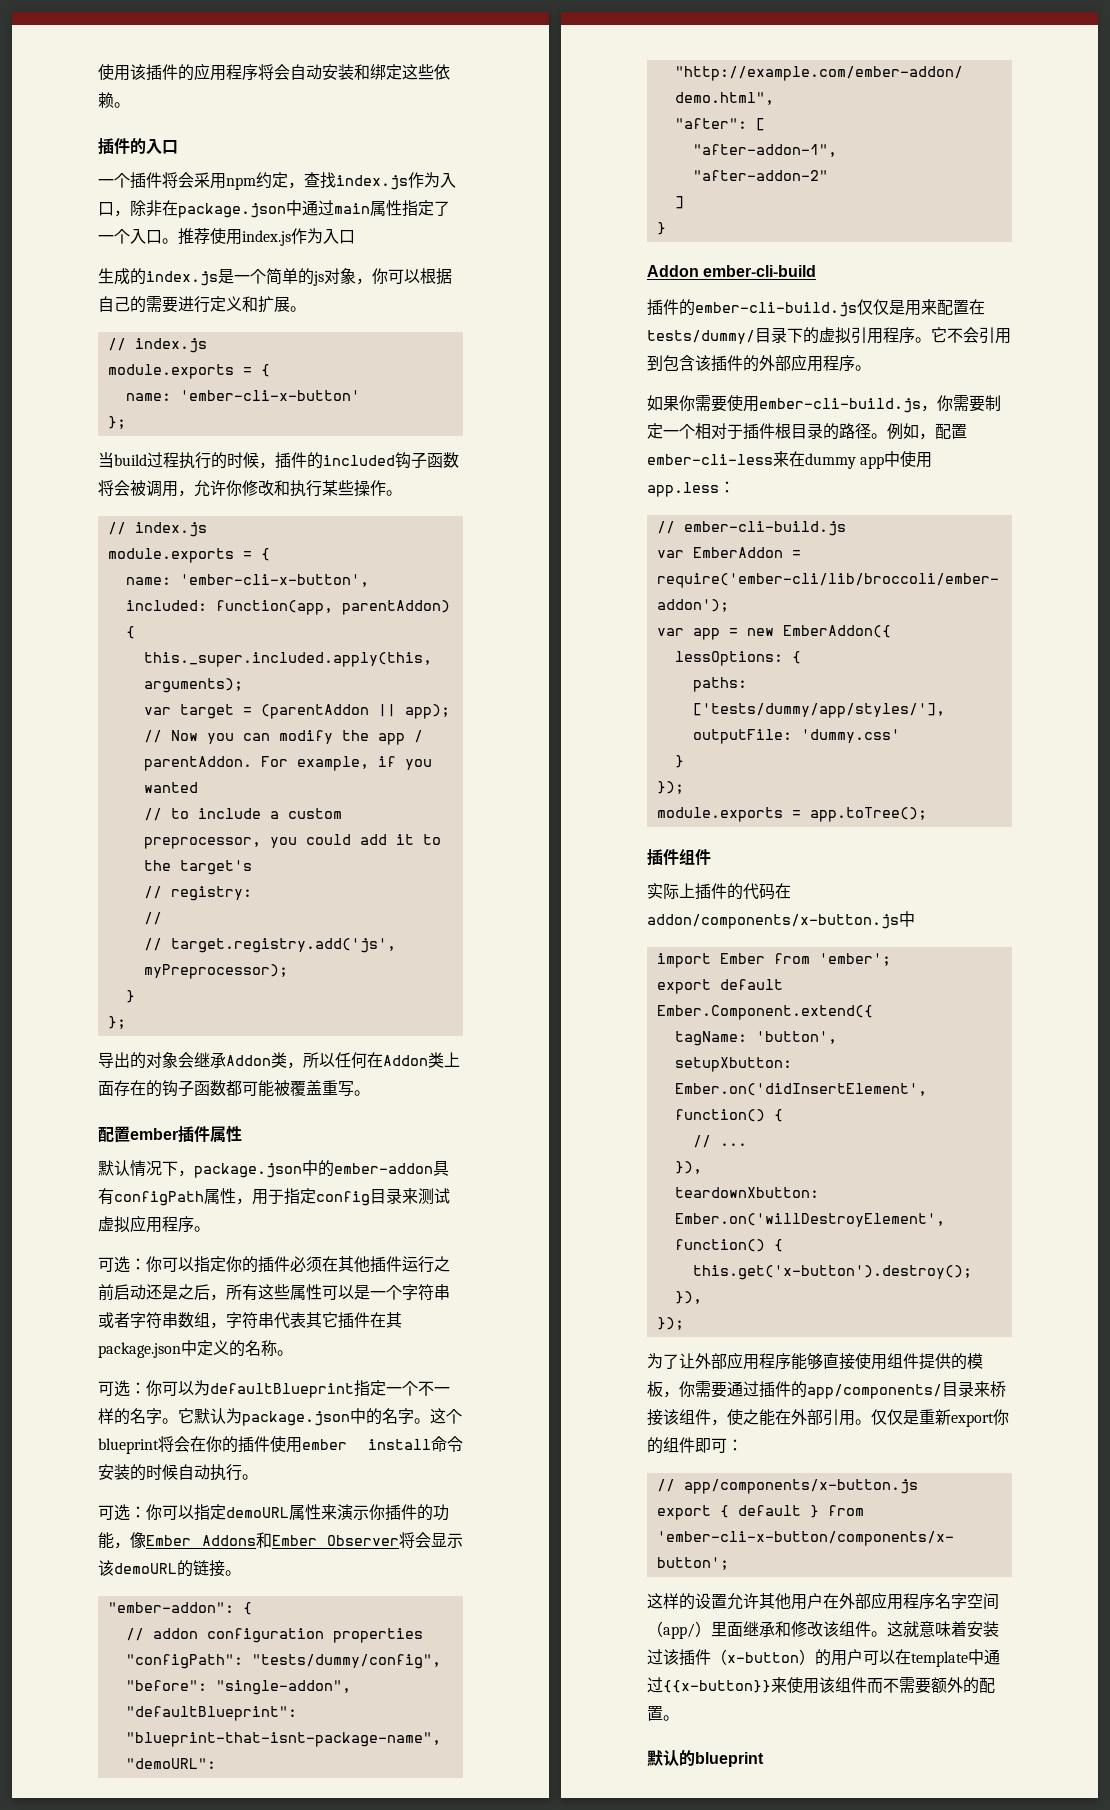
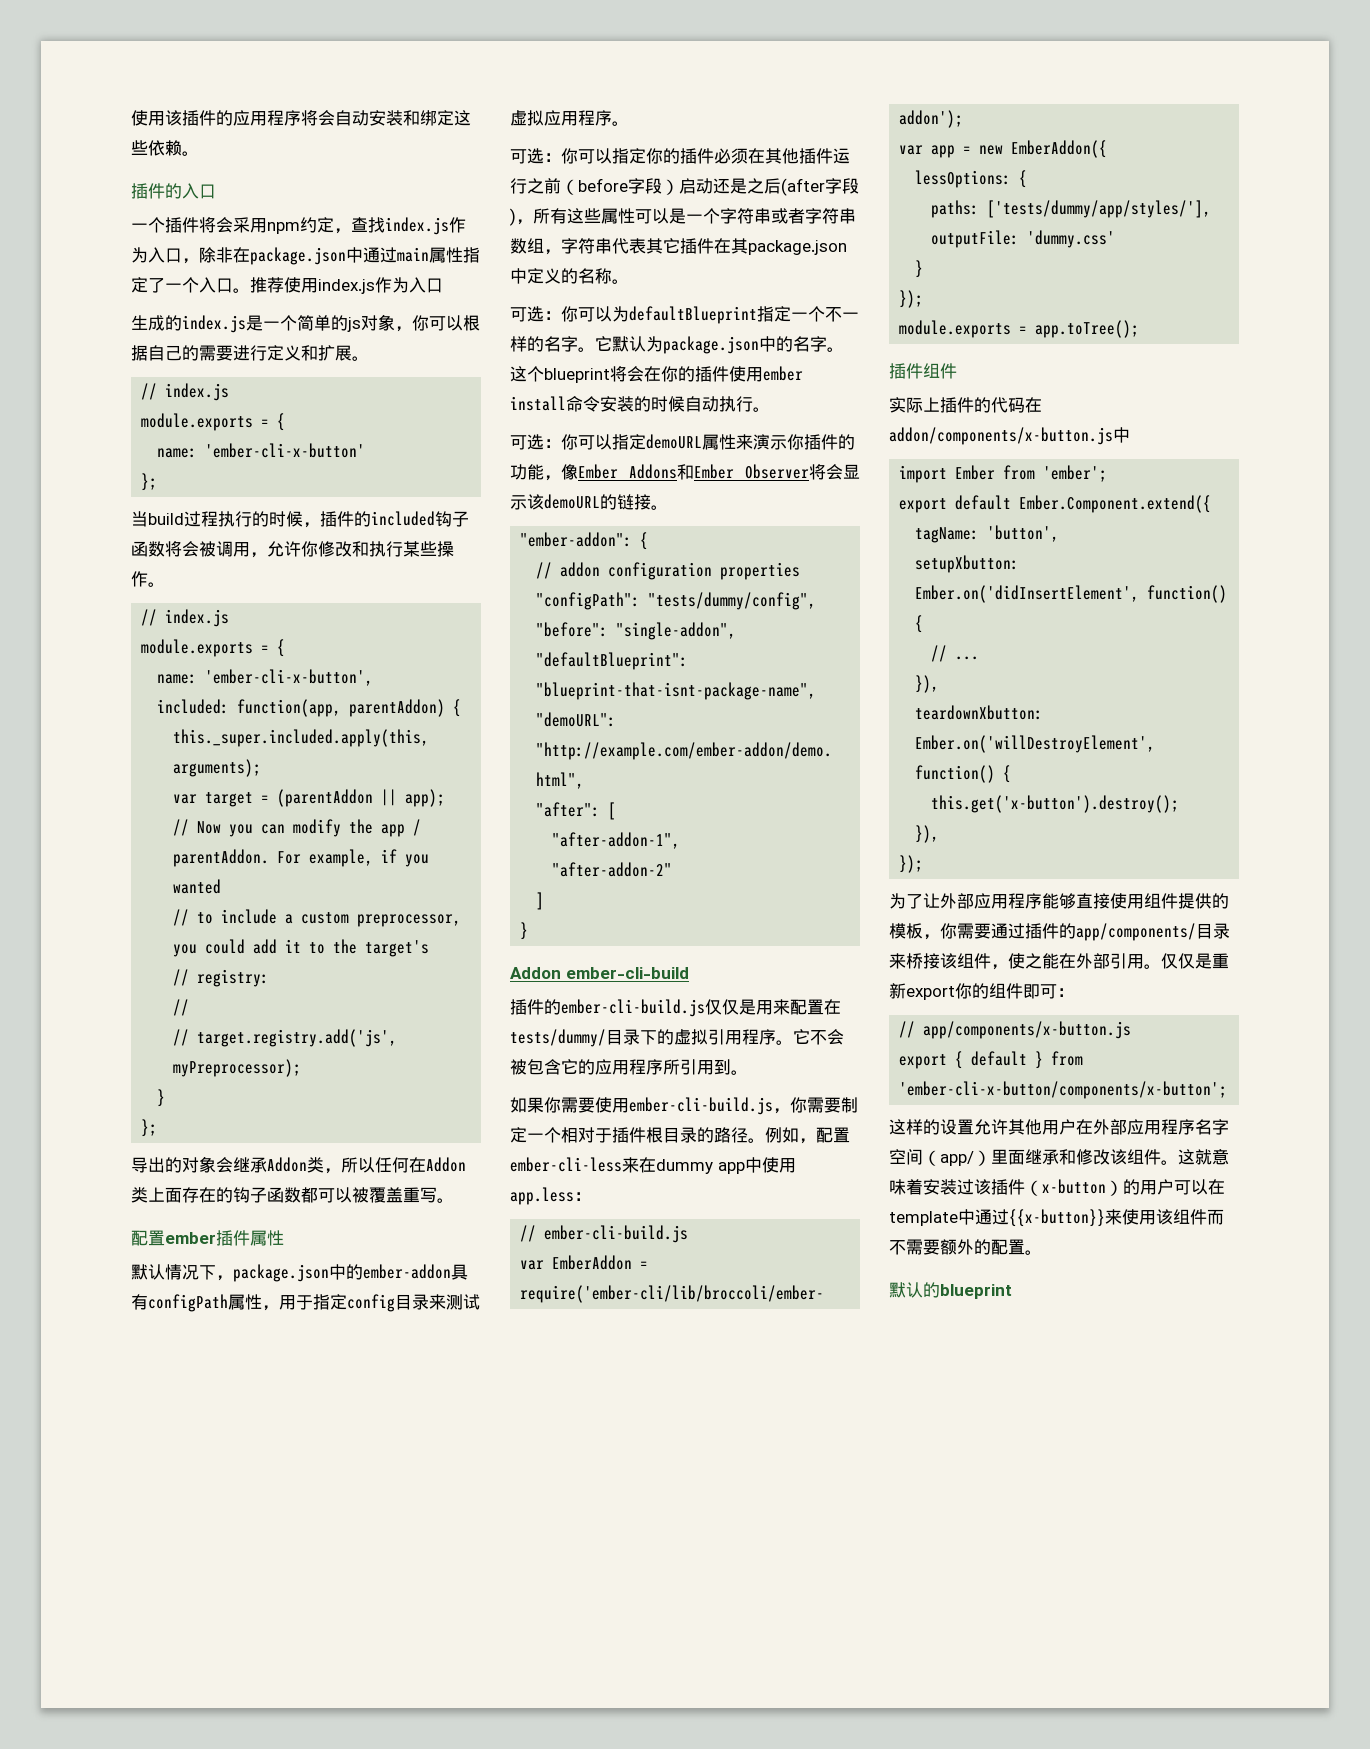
[258,1080,274,1097] 能 -> [335,1187,352,1203] 以
[114,1284,210,1300] 启动还是之后 -> [561,178,859,196] [510,208,516,226] （before字段）启动还是之后(after字段)
[979,327,1011,344] [647,354,855,372] 引用到包含该插件的外部应用程序 -> [510,1059,731,1075] 被包含它的应用程序所引用到

